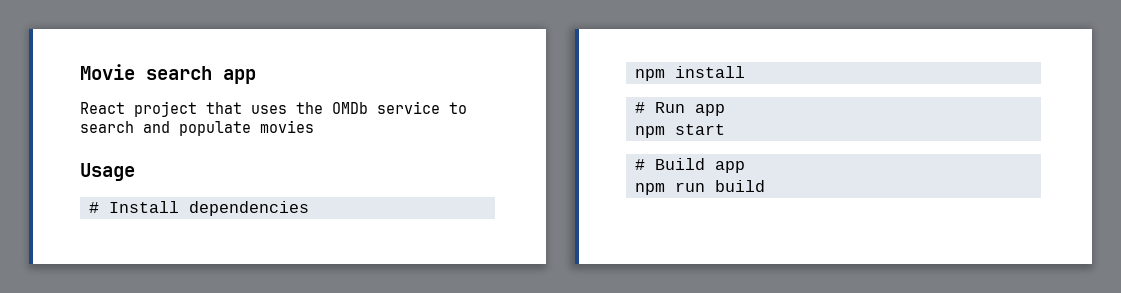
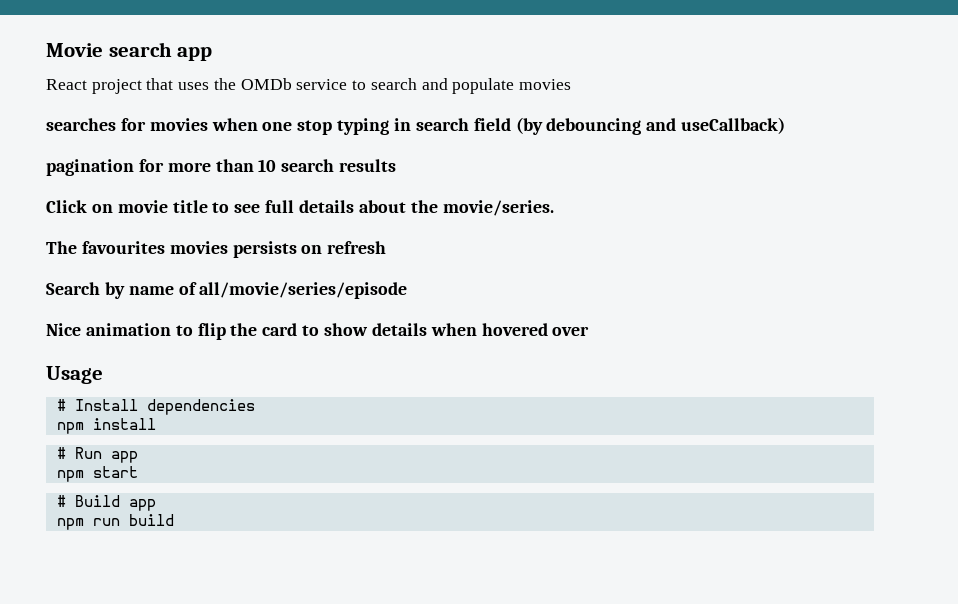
(314, 126) none -> [46,117,786,135] [46,159,397,176] [46,200,554,216] [46,241,387,258] [46,282,408,299] [46,323,590,340] // searches for movies when one stop typing in search field (by debouncing and useCallback) // pagination for more than 10 search results // Click on movie title to see full details about the movie/series. // The favourites movies persists on refresh // Search by name of all/movie/series/episode // Nice animation to flip the card to show details when hovered over

